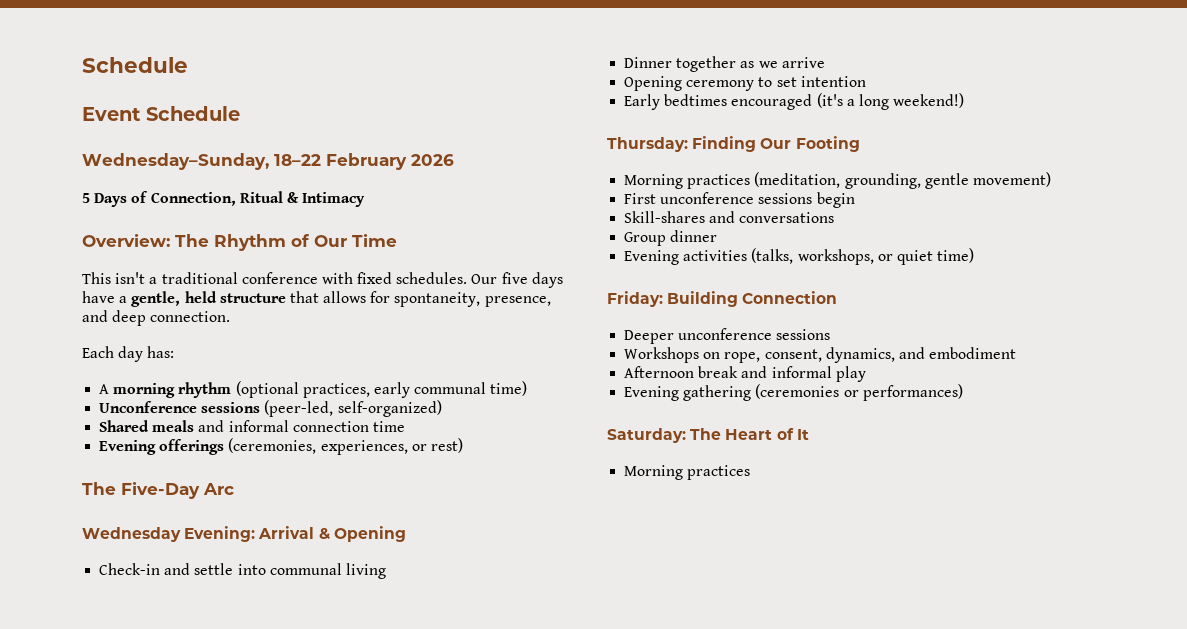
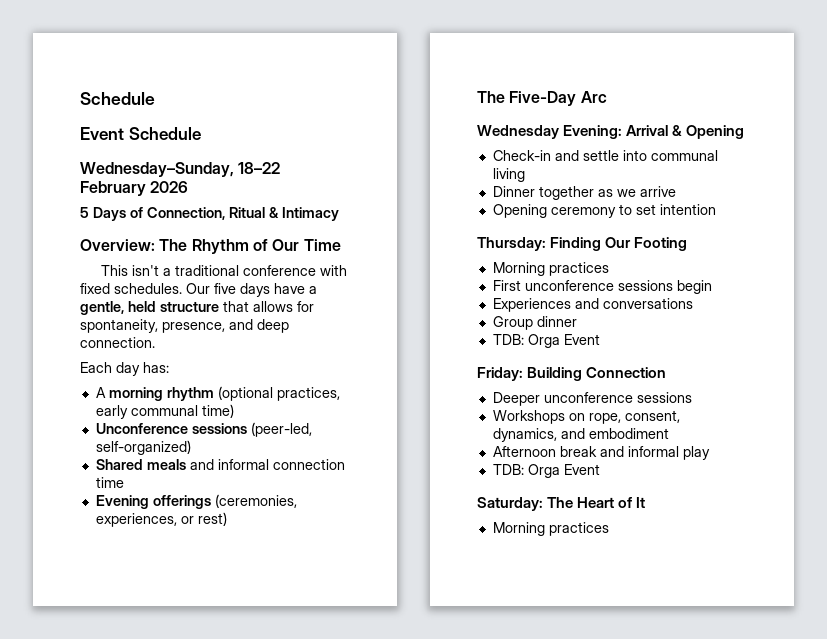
[624,93,965,110] // Early bedtimes encouraged (it's a long weekend!) -> (716, 209) none
[754,172,1051,189] (meditation, grounding, gentle movement) -> (609, 269) none
[624,211,706,223] Skill-shares -> [492,298,571,312] Experiences
[624,248,975,265] Evening activities (talks, workshops, or quiet time) -> [492,334,600,348] TDB: Orga Event
[624,384,963,401] Evening gathering (ceremonies or performances) -> [492,464,600,478] TDB: Orga Event

